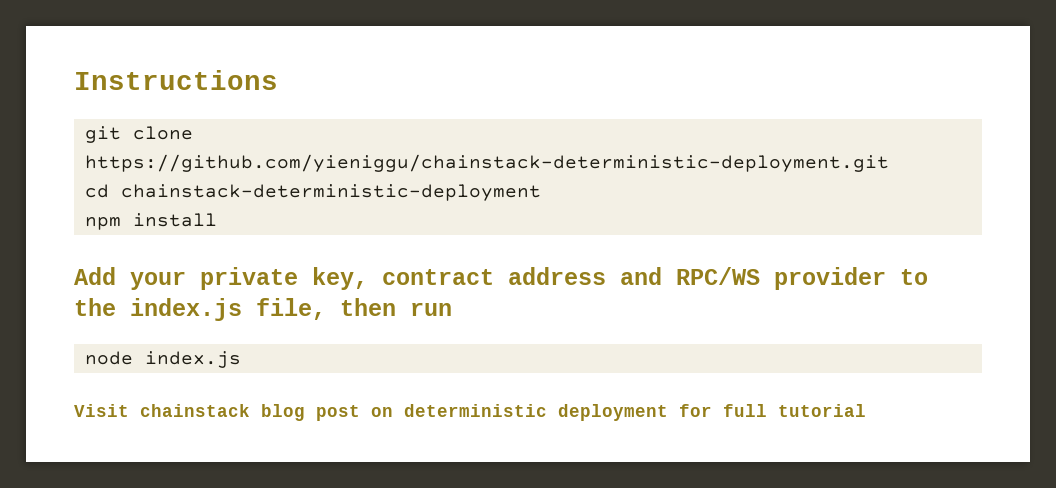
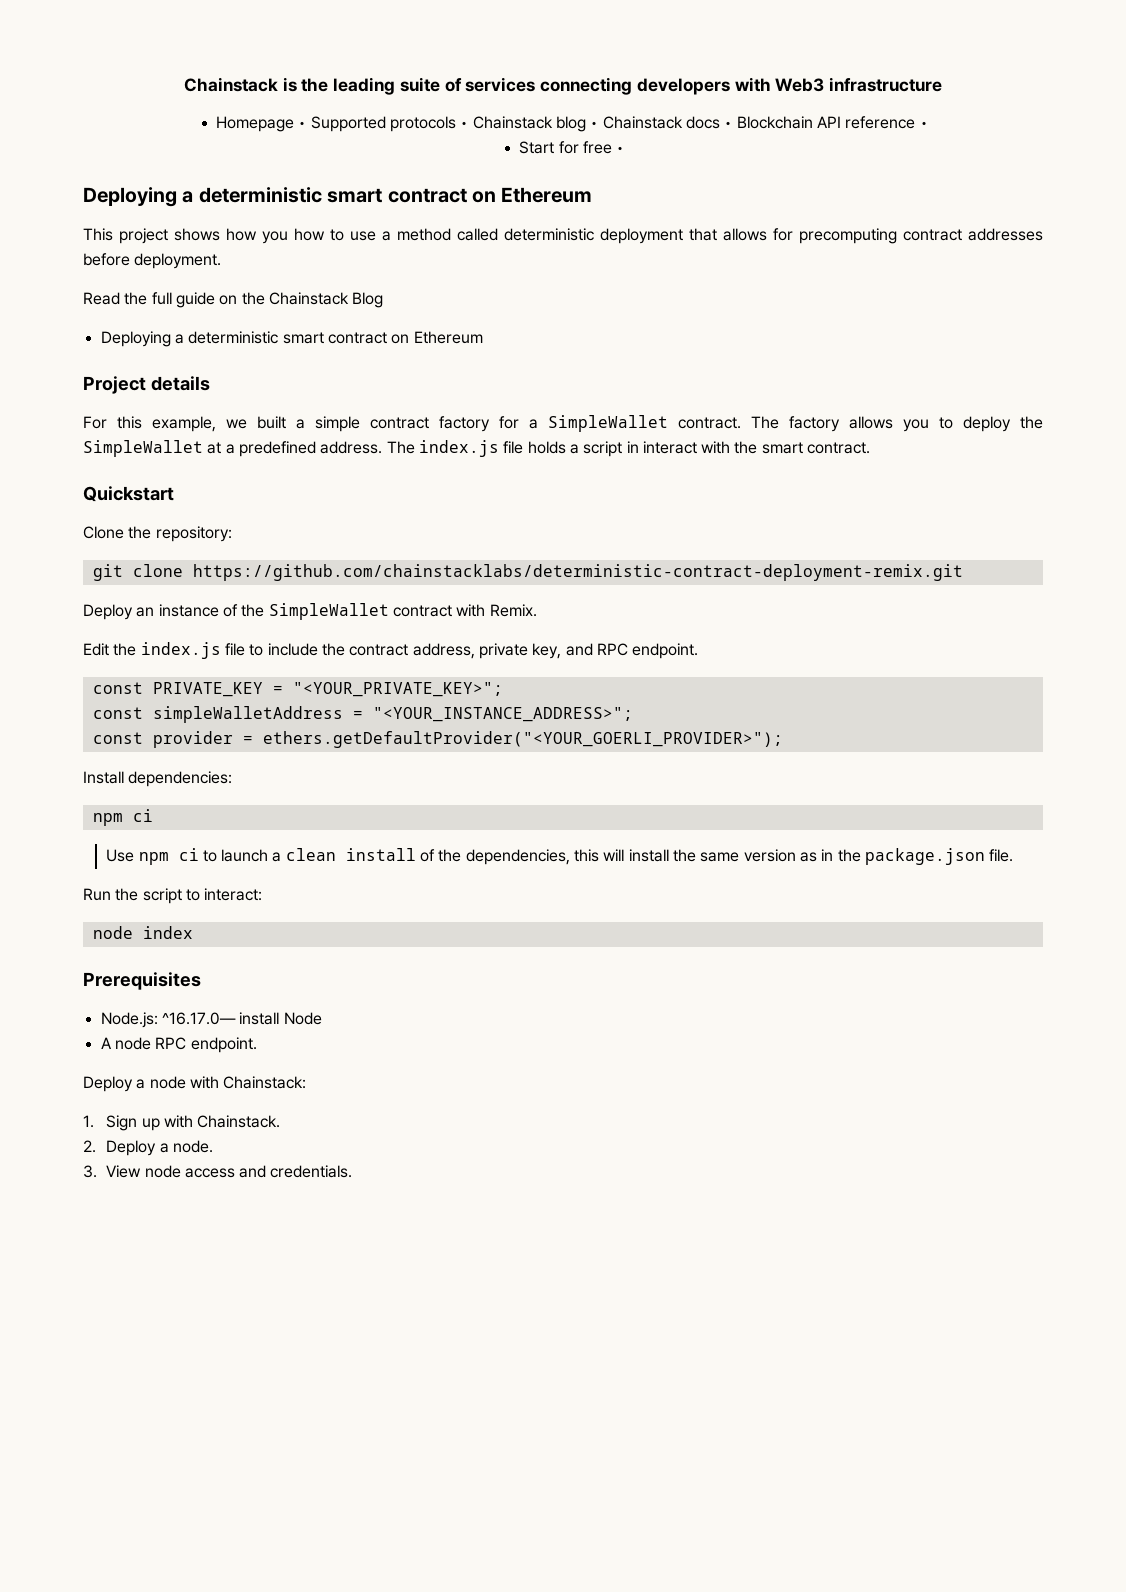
[74,70,278,90] [84,126,193,143] [84,154,889,172] [84,184,541,201] [84,213,217,230] [74,267,928,290] [74,298,452,321] [84,351,241,368] [74,404,866,421] Instructions // git clone https://github.com/yieniggu/chainstack-deterministic-deployment.git // cd chainstack-deterministic-deployment // npm install // Add your private key, contract address and RPC/WS provider to the index.js file, then run // node index.js // Visit chainstack blog post on deterministic deployment for full tutorial -> [184,77,942,95] [216,116,928,132] [519,141,625,154] [83,187,593,207] [83,228,1043,244] [83,253,222,269] [83,292,384,308] [100,331,483,347] [83,376,210,394] [83,415,1043,432] [83,440,871,457] [83,486,174,502] [83,526,232,542] [92,564,963,581] [83,603,537,620] [83,642,699,659] [92,682,503,697] [92,706,633,723] [92,731,783,748] [83,771,233,787] [92,809,153,826] [106,848,1014,865] [83,888,263,904] [92,926,193,939] [83,972,201,990] [100,1012,322,1028] [100,1037,257,1053] [83,1076,307,1092] [83,1115,281,1131] [83,1140,213,1156] [83,1165,353,1178] Chainstack is the leading suite of services connecting developers with Web3 infrastructure // Homepage • Supported protocols • Chainstack blog • Chainstack docs • Blockchain API reference • // Start for free • // Deploying a deterministic smart contract on Ethereum // This project shows how you how to use a method called deterministic deployment that allows for precomputing contract addresses before deployment. // Read the full guide on the Chainstack Blog // Deploying a deterministic smart contract on Ethereum // Project details // For this example, we built a simple contract factory for a SimpleWallet contract. The factory allows you to deploy the SimpleWallet at a predefined address. The index.js file holds a script in interact with the smart contract. // Quickstart // Clone the repository: // git clone https://github.com/chainstacklabs/deterministic-contract-deployment-remix.git // Deploy an instance of the SimpleWallet contract with Remix. // Edit the index.js file to include the contract address, private key, and RPC endpoint. // const PRIVATE_KEY = "<YOUR_PRIVATE_KEY>"; // const simpleWalletAddress = "<YOUR_INSTANCE_ADDRESS>"; // const provider = ethers.getDefaultProvider("<YOUR_GOERLI_PROVIDER>"); // Install dependencies: // npm ci // Use npm ci to launch a clean install of the dependencies, this will install the same version as in the package.json file. // Run the script to interact: // node index // Prerequisites // Node.js: ^16.17.0— install Node // A node RPC endpoint. // Deploy a node with Chainstack: // 1. Sign up with Chainstack. // 2. Deploy a node. // 3. View node access and credentials.

